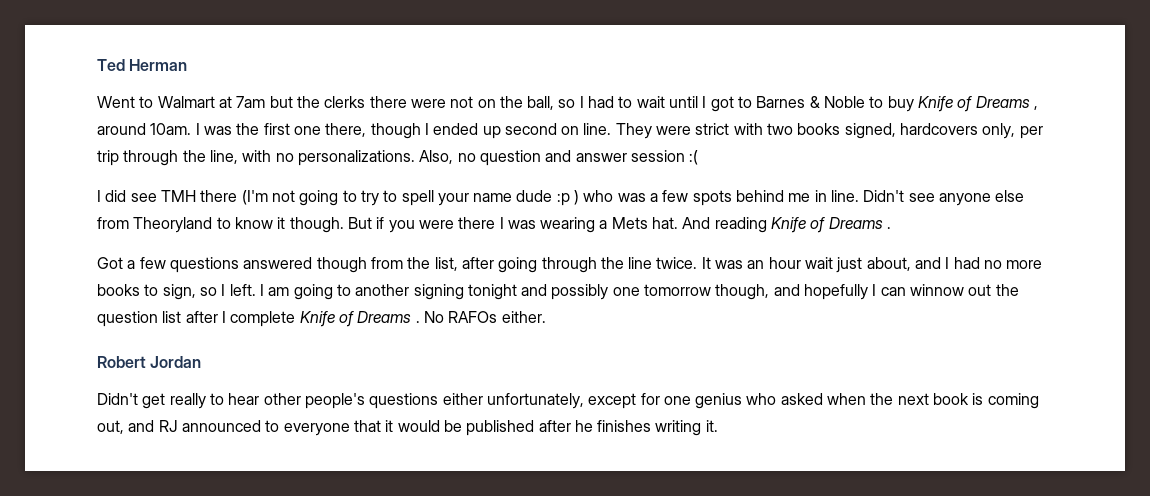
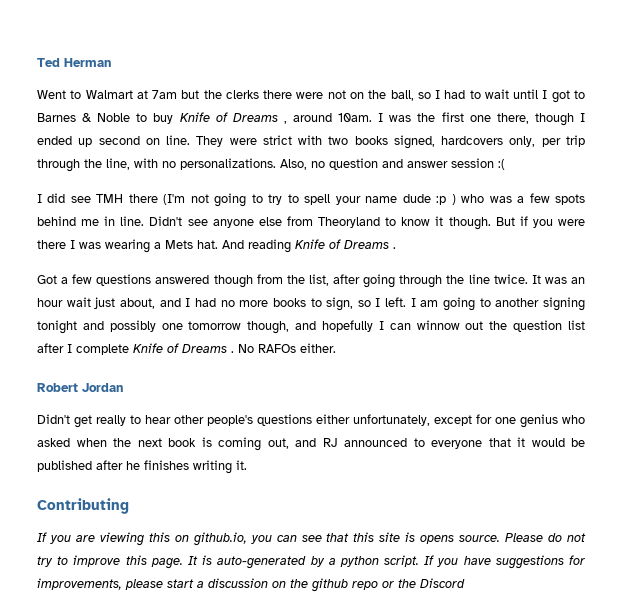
(718, 426) none -> [37,498,129,514] [37,532,587,546] [37,555,585,569] [37,578,465,592] // Contributing // If you are viewing this on github.io, you can see that this site is opens source. Please do not try to improve this page. It is auto-generated by a python script. If you have suggestions for improvements, please start a discussion on the github repo or the Discord

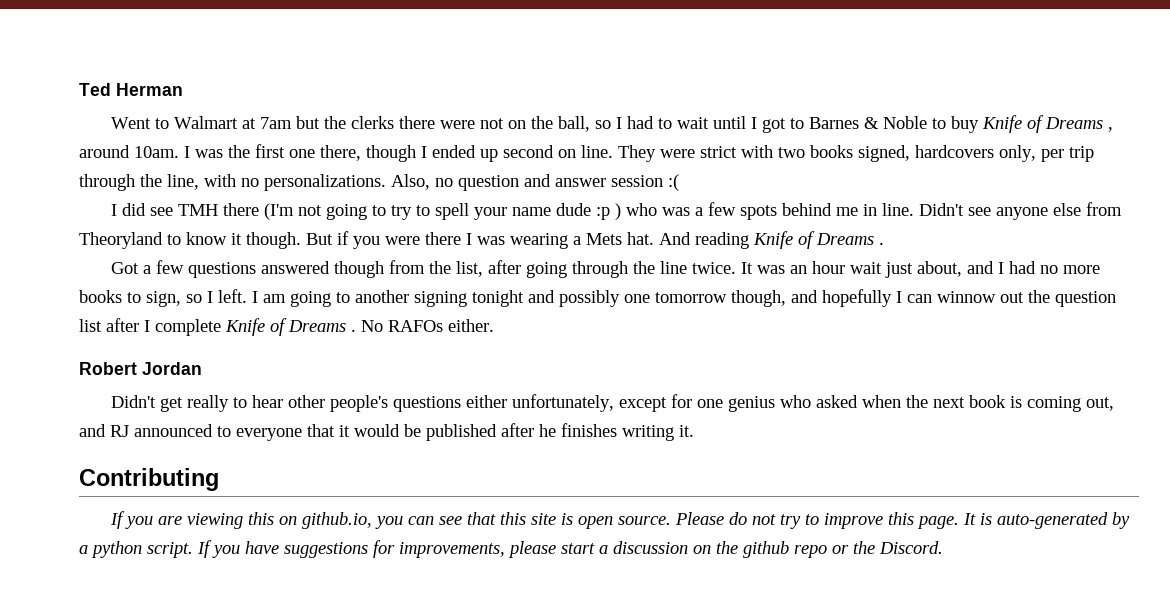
[420,535,455,544] opens -> [578,516,614,529] open
[420,578,465,588] Discord -> [879,541,943,554] Discord.

